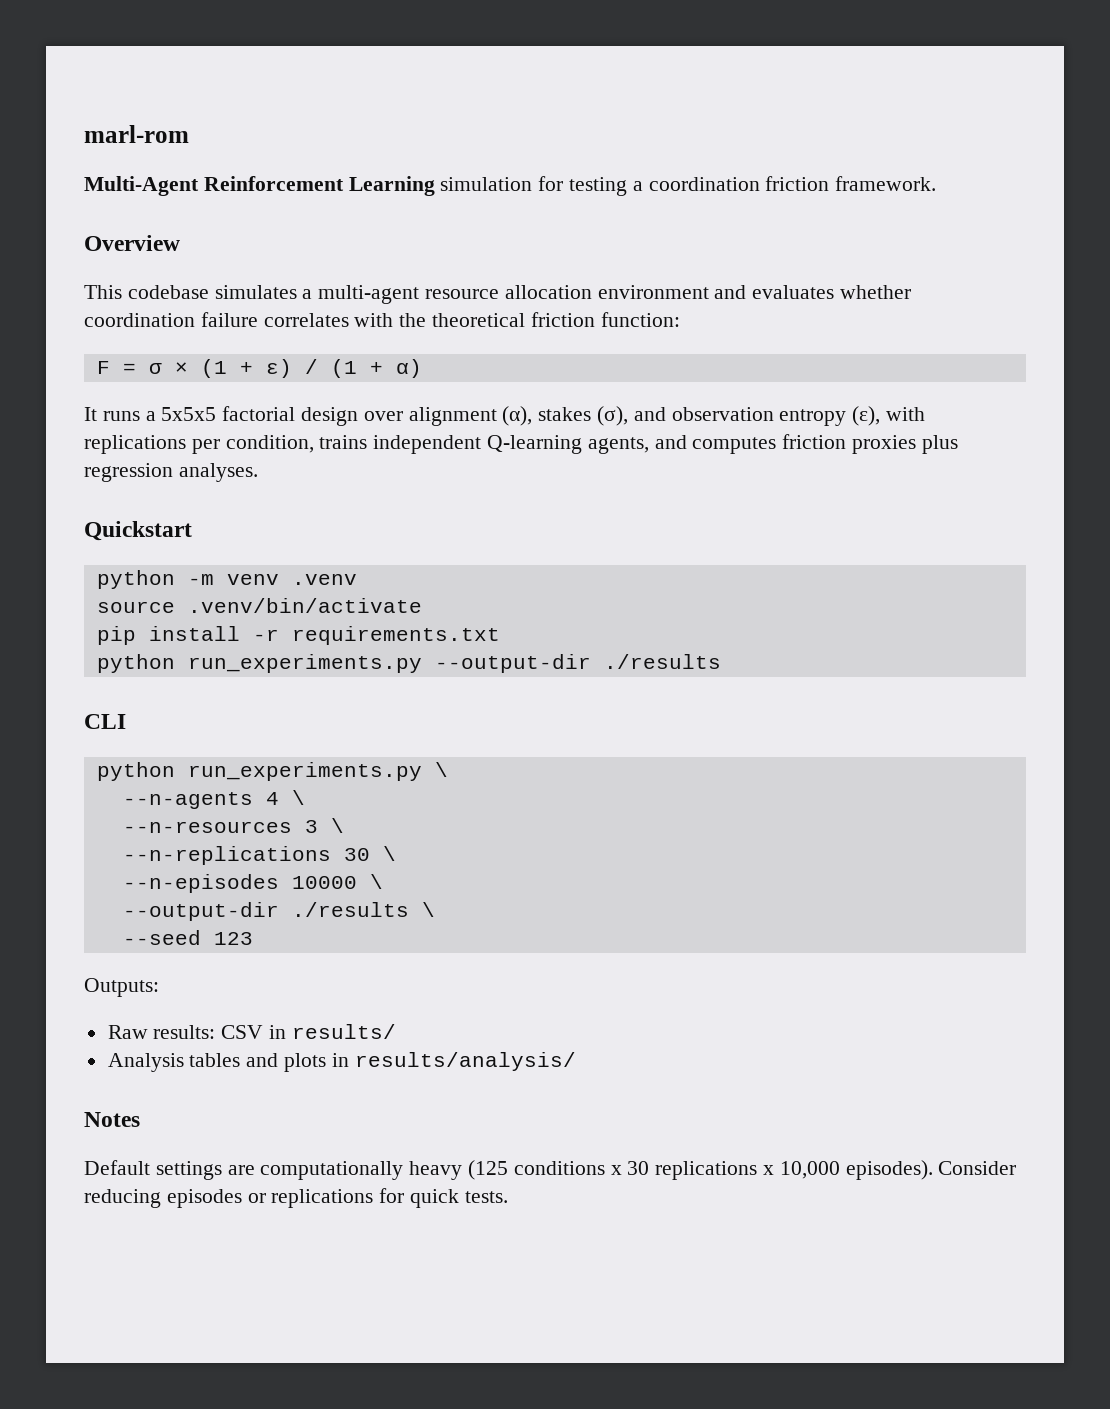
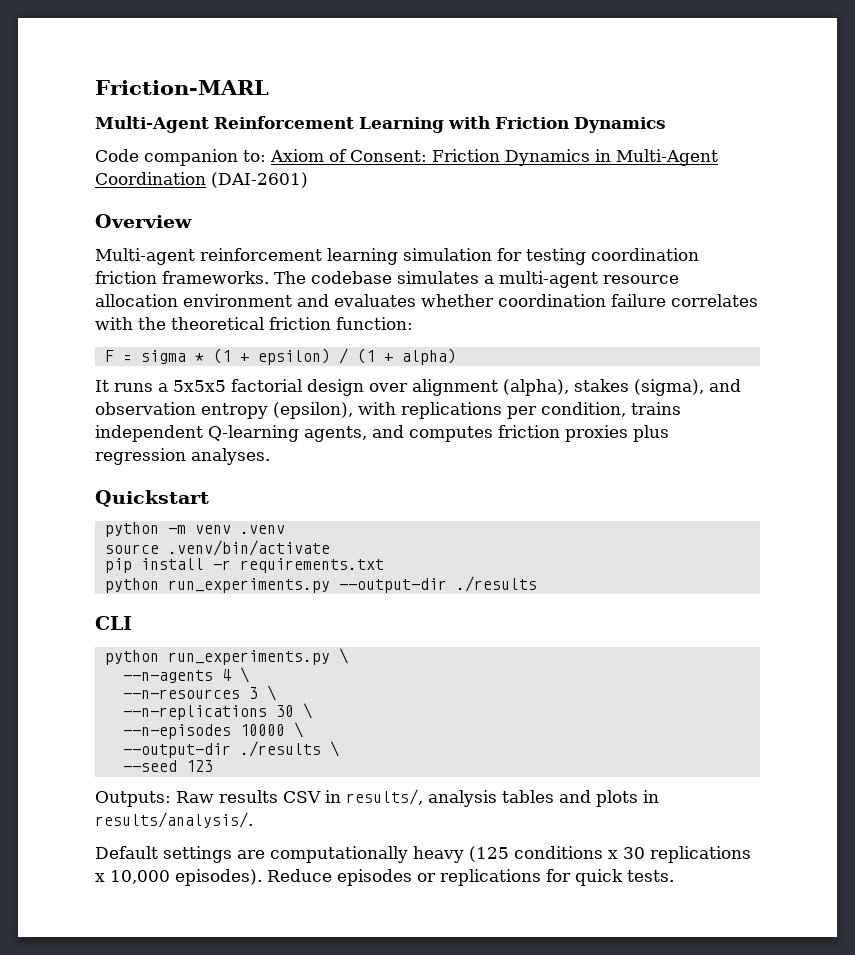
[84,125,189,143] marl-rom -> [95,80,269,95] Friction-MARL
(435, 186) none -> [448,116,666,133] [95,149,718,166] [95,172,308,188] [95,214,192,228] [95,248,398,265] with Friction Dynamics // Code companion to: Axiom of Consent: Friction Dynamics in Multi-Agent Coordination (DAI-2601) // Overview // Multi-agent reinforcement learning
[632,181,643,191] a -> (586, 256) none
[835,176,937,191] [84,235,180,251] [84,285,122,299] framework. // Overview // This -> [162,271,306,284] frameworks. The
[148,359,292,378] σ × (1 + ε) -> [140,348,330,365] sigma * (1 + epsilon)
[395,359,422,378] α) -> [401,348,456,365] alpha)
[502,406,629,426] (α), stakes (σ), -> [503,379,704,396] (alpha), stakes (sigma),
[852,406,881,426] (ε), -> [273,402,353,419] (epsilon),
[107,1024,396,1039] [107,1053,184,1072] // Raw results: CSV in results/ // Analysis -> [176,789,497,807] Raw results CSV in results/, analysis
[354,1052,576,1071] [84,1112,140,1127] results/analysis/ // Notes -> [95,812,253,828] results/analysis/.
[938,1161,1017,1175] [84,1189,161,1208] Consider reducing -> [267,869,332,882] Reduce

